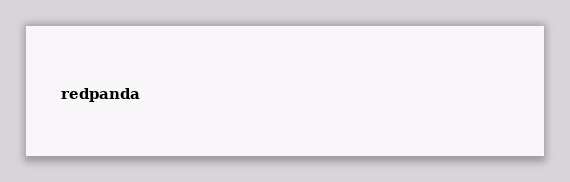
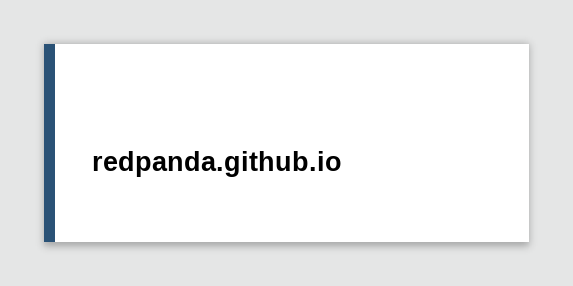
[61,88,140,102] redpanda -> [92,151,342,177] redpanda.github.io

